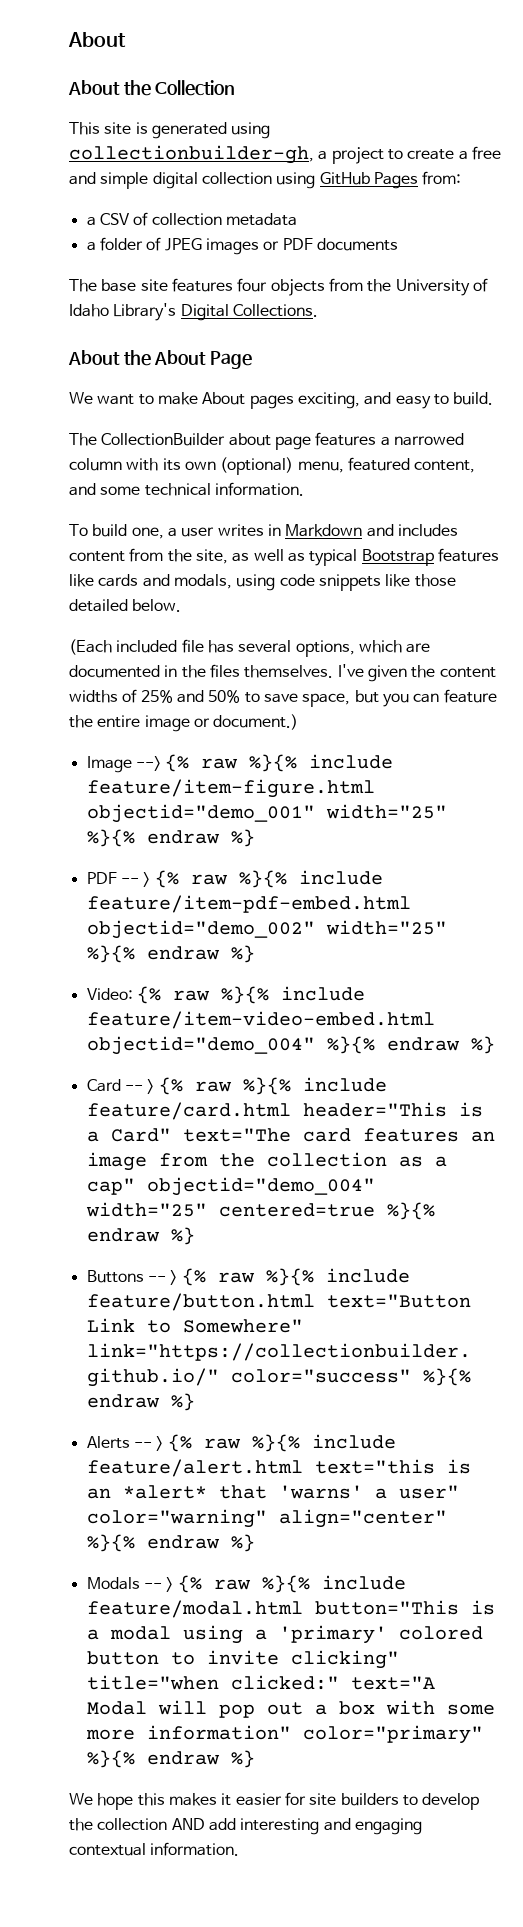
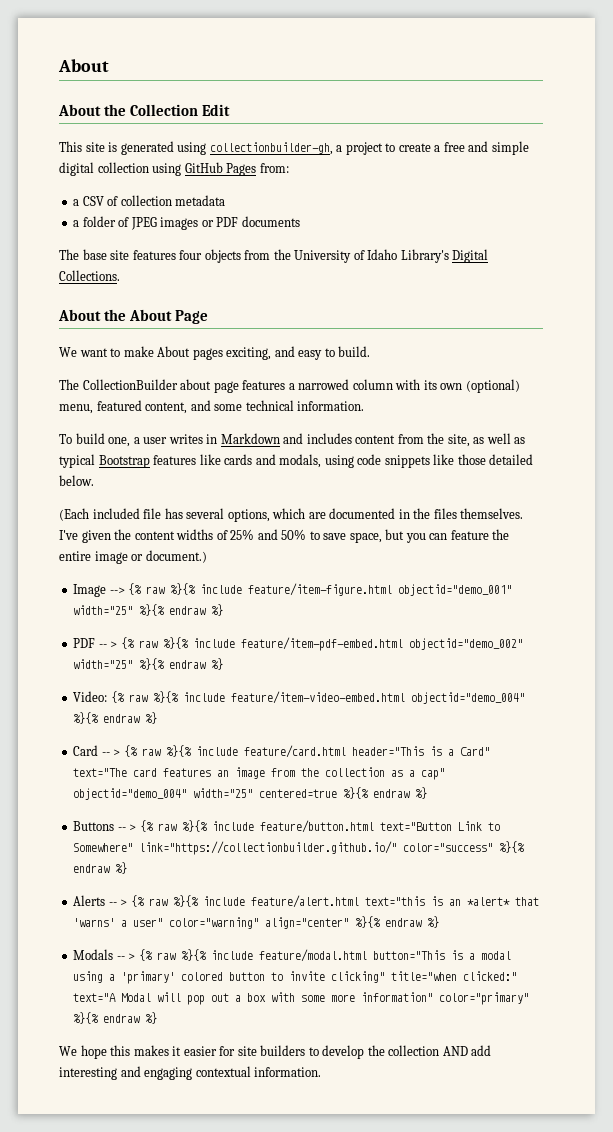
(236, 88) none -> [202,104,231,116] Edit

